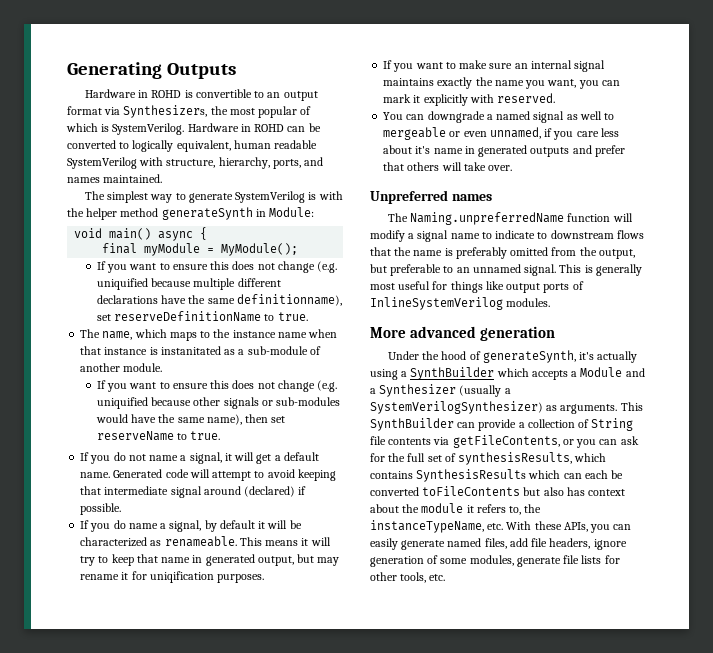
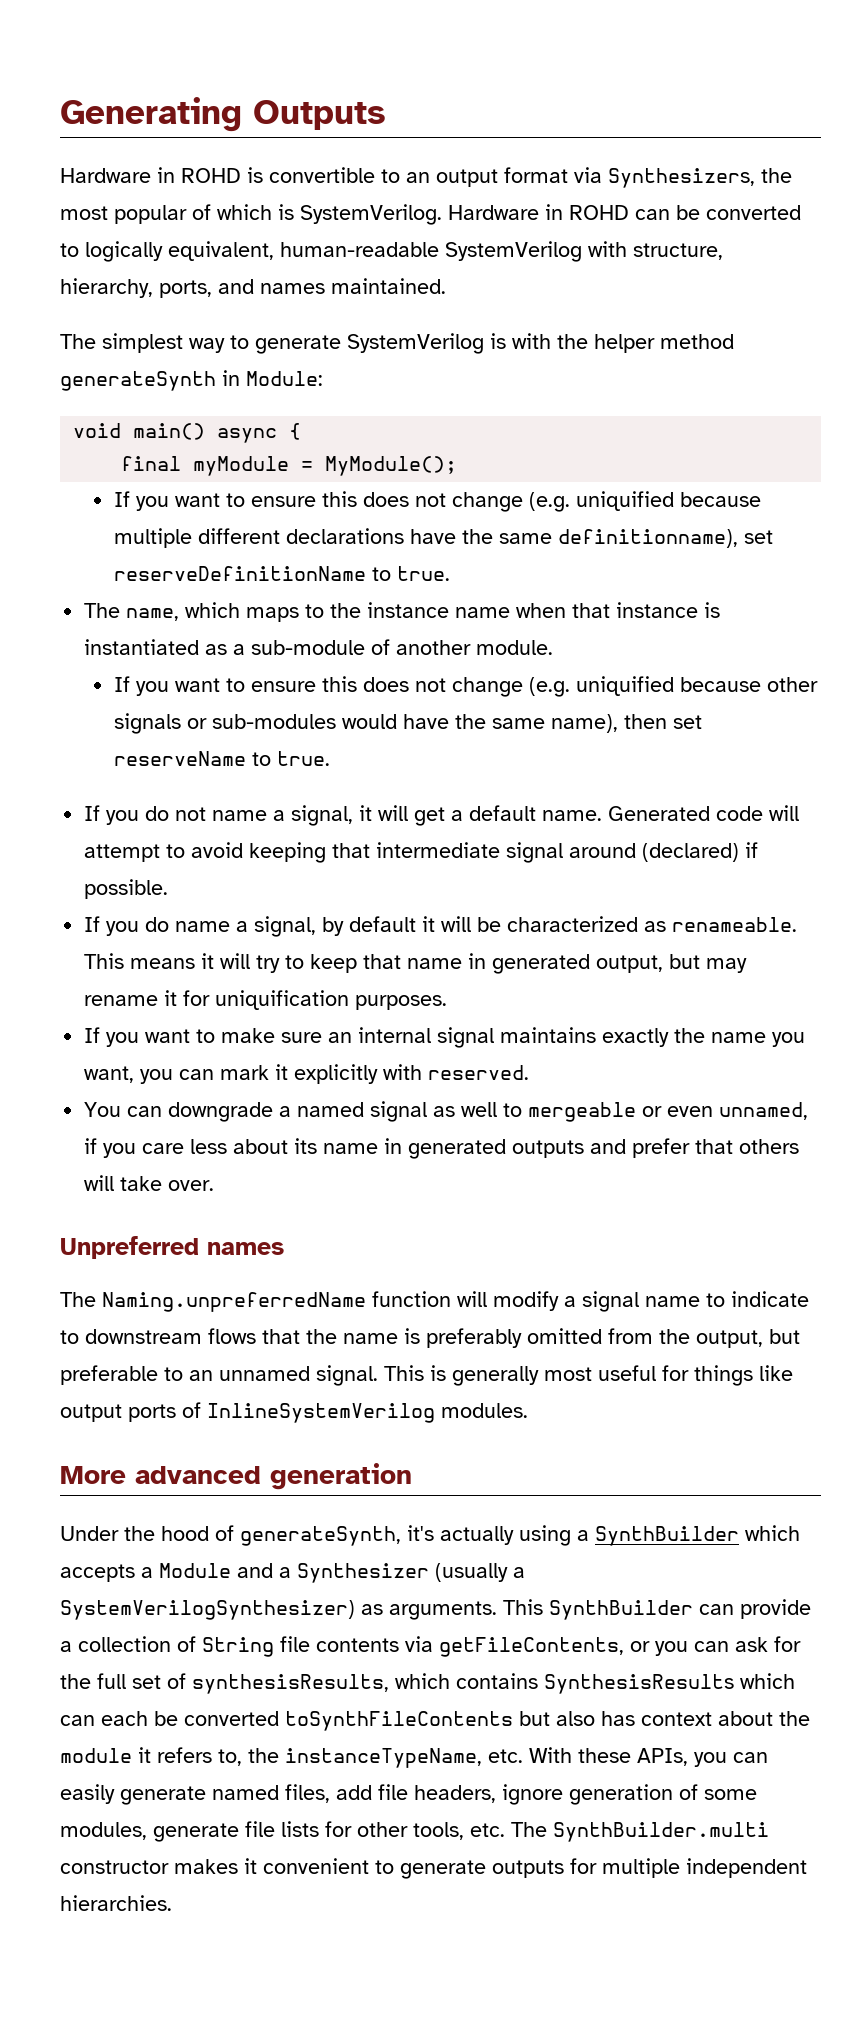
[233,140,318,149] human readable -> [280,242,439,257] human-readable
[160,346,221,355] instanitated -> [84,639,200,655] instantiated
[149,571,214,583] uniqification -> [215,990,350,1010] uniquification
[415,146,431,154] it's -> [294,1138,318,1154] its
[422,486,521,496] toFileContents -> [285,1711,513,1731] toSynthFileContents
(446, 577) none -> [511,1822,769,1842] [60,1858,807,1879] [60,1895,172,1911] The SynthBuilder.multi constructor makes it convenient to generate outputs for multiple independent hierarchies.

